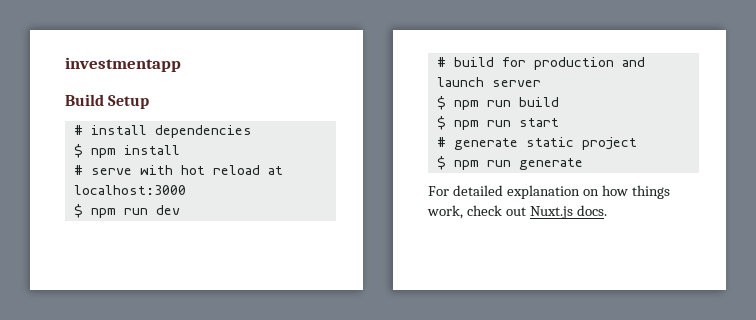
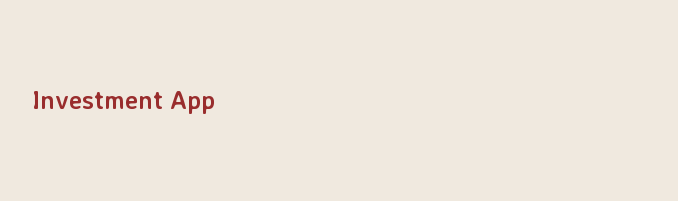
[65,57,181,72] [65,94,150,109] [73,125,252,138] [73,144,180,158] [73,165,283,175] [73,185,186,195] [73,204,180,218] [436,57,645,70] [436,77,541,87] [436,96,559,110] [436,116,559,130] [436,137,637,150] [436,156,583,170] [428,185,670,199] [427,205,607,219] investmentapp // Build Setup // # install dependencies // $ npm install // # serve with hot reload at localhost:3000 // $ npm run dev // # build for production and launch server // $ npm run build // $ npm run start // # generate static project // $ npm run generate // For detailed explanation on how things work, check out Nuxt.js docs. -> [32,91,215,114] Investment App

